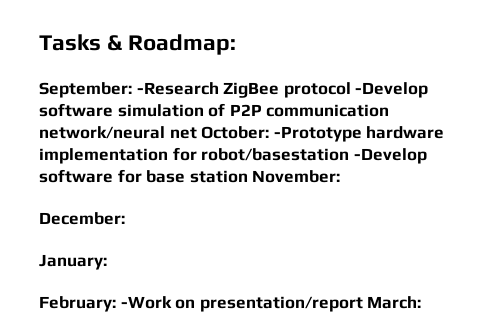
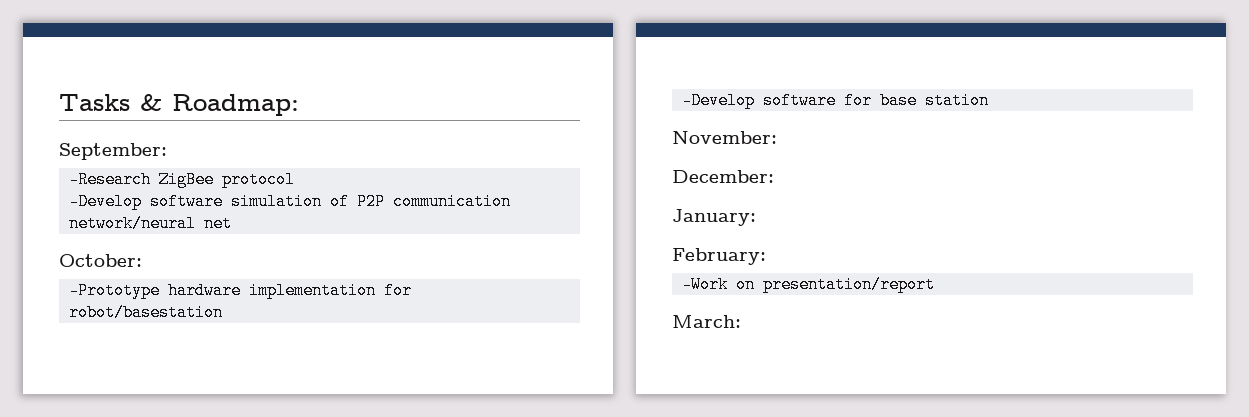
(132, 90) none -> (167, 151) //
(351, 90) none -> (295, 179) //
(197, 133) none -> (232, 223) //
(270, 132) none -> (142, 260) //
(350, 154) none -> (223, 312) //
(248, 176) none -> (989, 100) //
(116, 304) none -> (766, 256) //
(363, 304) none -> (935, 284) //

